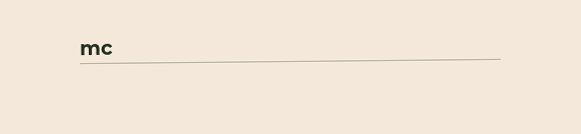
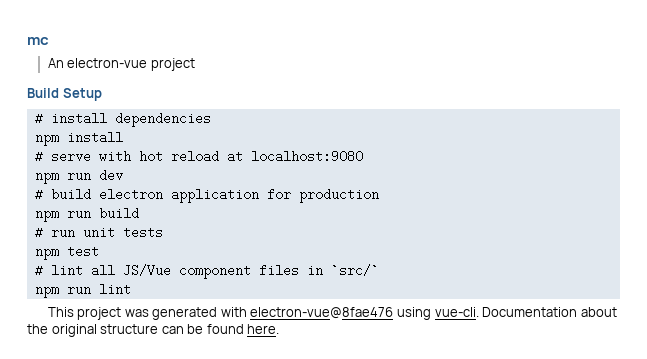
(113, 49) none -> [47,58,195,71] [27,88,102,101] [34,112,211,127] [34,131,123,146] [34,150,363,163] [34,169,123,184] [34,188,379,203] [34,207,139,222] [34,226,163,239] [34,245,99,260] [34,264,379,279] [34,284,131,298] [47,307,617,320] [27,324,280,337] // An electron-vue project // Build Setup // # install dependencies // npm install // # serve with hot reload at localhost:9080 // npm run dev // # build electron application for production // npm run build // # run unit tests // npm test // # lint all JS/Vue component files in `src/` // npm run lint // This project was generated with electron-vue@8fae476 using vue-cli. Documentation about the original structure can be found here.

